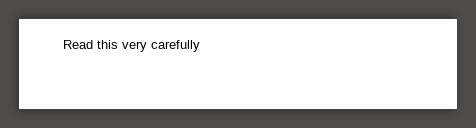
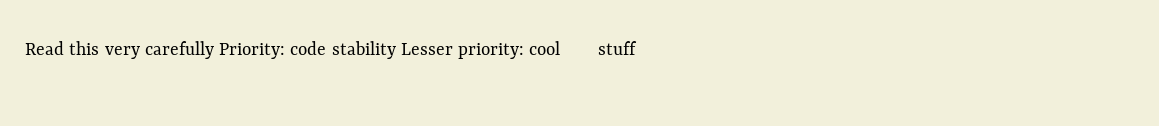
(200, 46) none -> [219,41,637,59] Priority: code stability Lesser priority: cool stuff

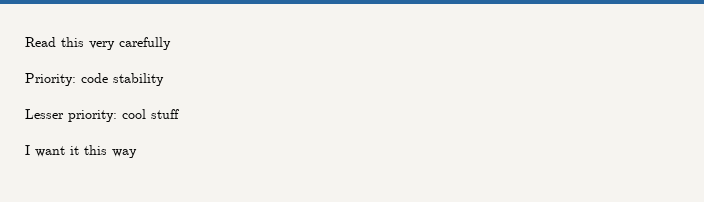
(214, 50) none -> (171, 43) //
(396, 50) none -> (164, 79) //
(637, 48) none -> [25,145,137,158] // I want it this way

